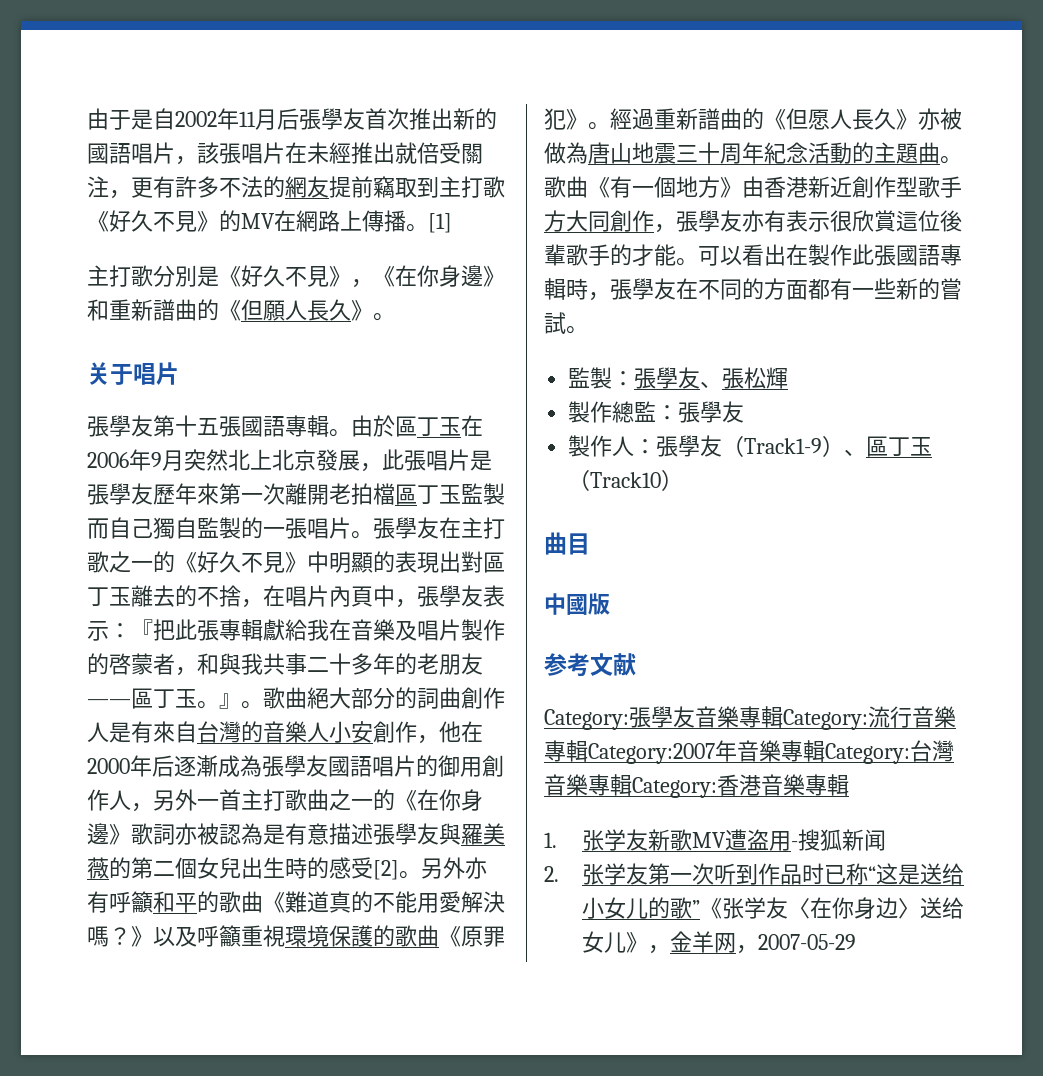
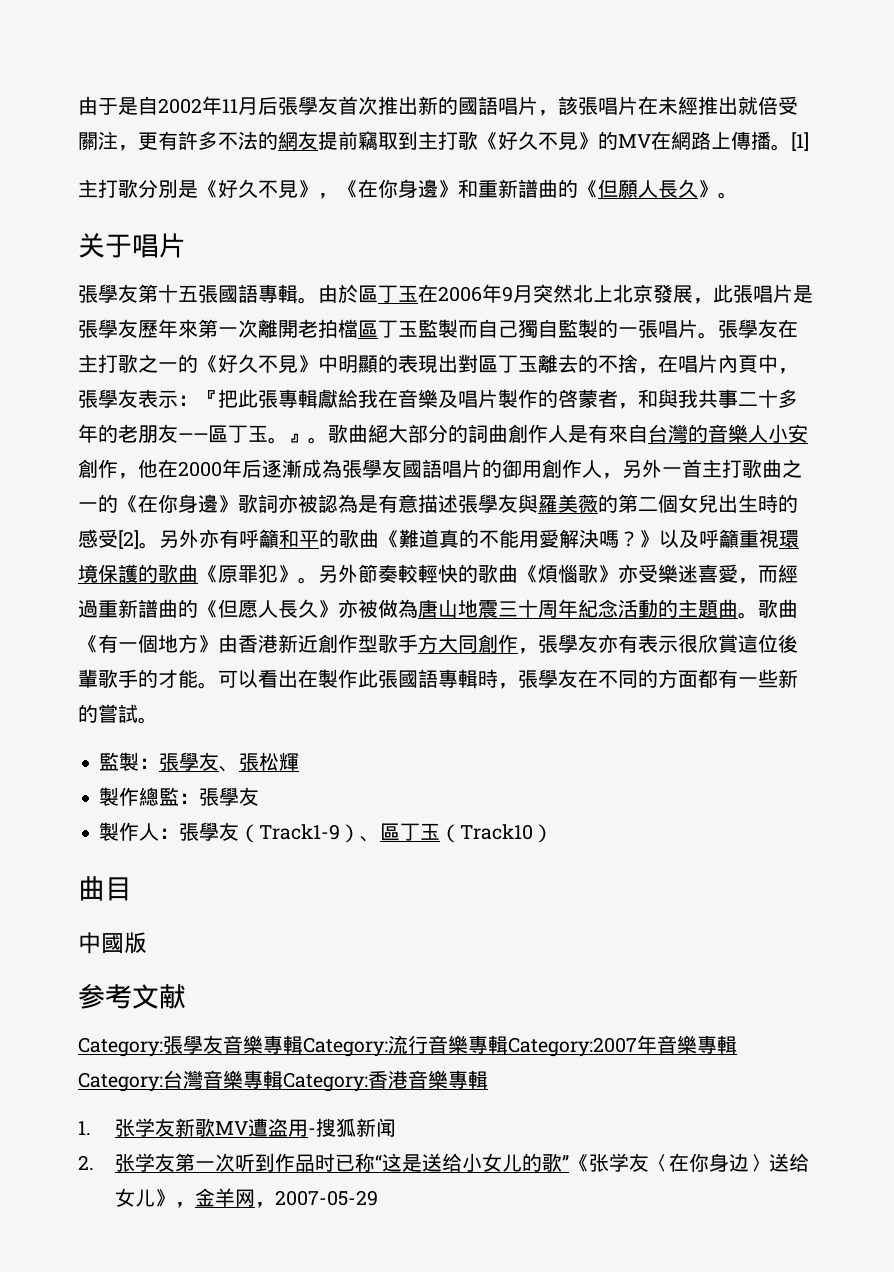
(610, 126) none -> [318,564,778,584] 另外節奏較輕快的歌曲《煩惱歌》亦受樂迷喜愛，而

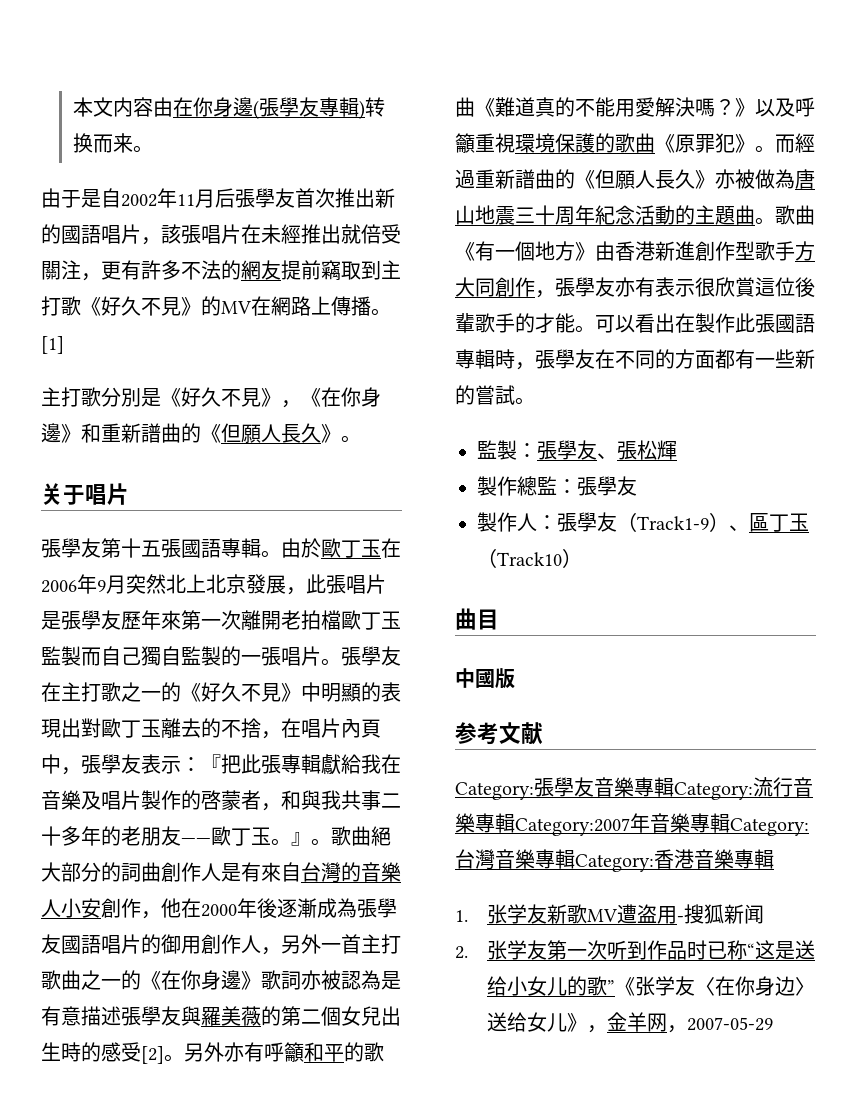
(78, 105) none -> [73,97,386,120] [73,133,154,153] 本文内容由在你身邊(張學友專輯)转换而来。 //
[358,285,378,303] 區 -> [321,538,341,558] 歐
[358,320,378,338] 區 -> [341,610,361,630] 歐
[478,355,498,373] 區 -> [101,718,121,738] 歐
[208,425,228,443] 區 -> [211,826,231,846] 歐
[242,459,262,478] 后 -> [257,898,277,918] 後
[318,564,758,584] 另外節奏較輕快的歌曲《煩惱歌》亦受樂迷喜愛， -> (775, 149) none
[238,600,258,618] 愿 -> [615,170,635,189] 願
[298,634,318,653] 近 -> [675,241,695,261] 進

